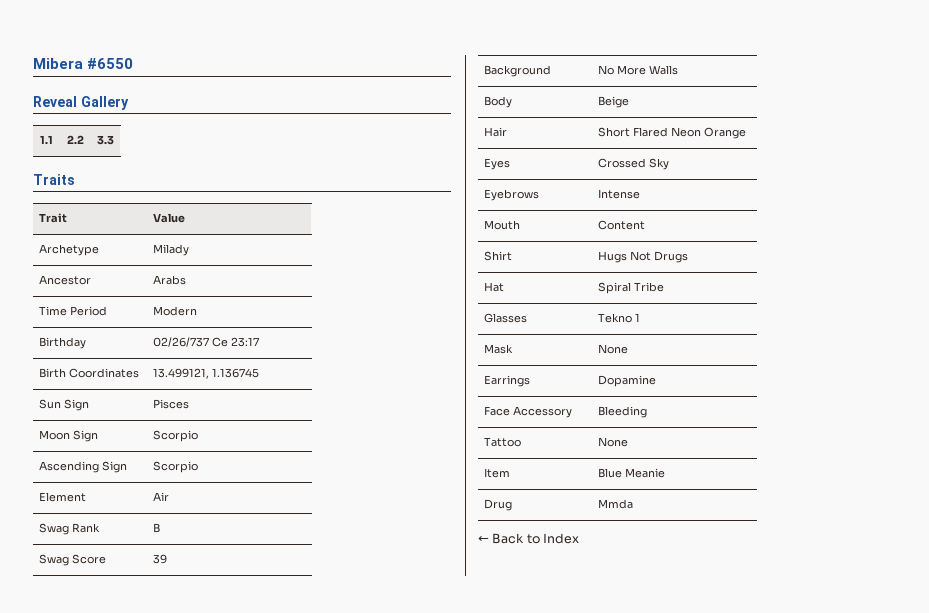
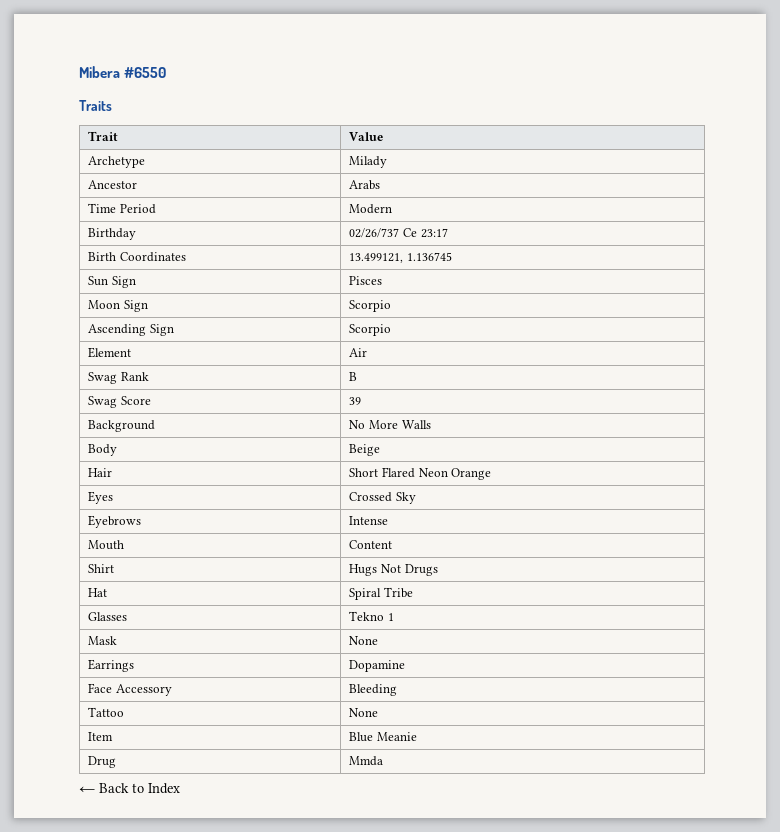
[33,96,129,110] [40,135,53,144] [66,135,84,144] [97,135,114,145] // Reveal Gallery // 1.1 | 2.2 | 3.3 -> (167, 72) none

